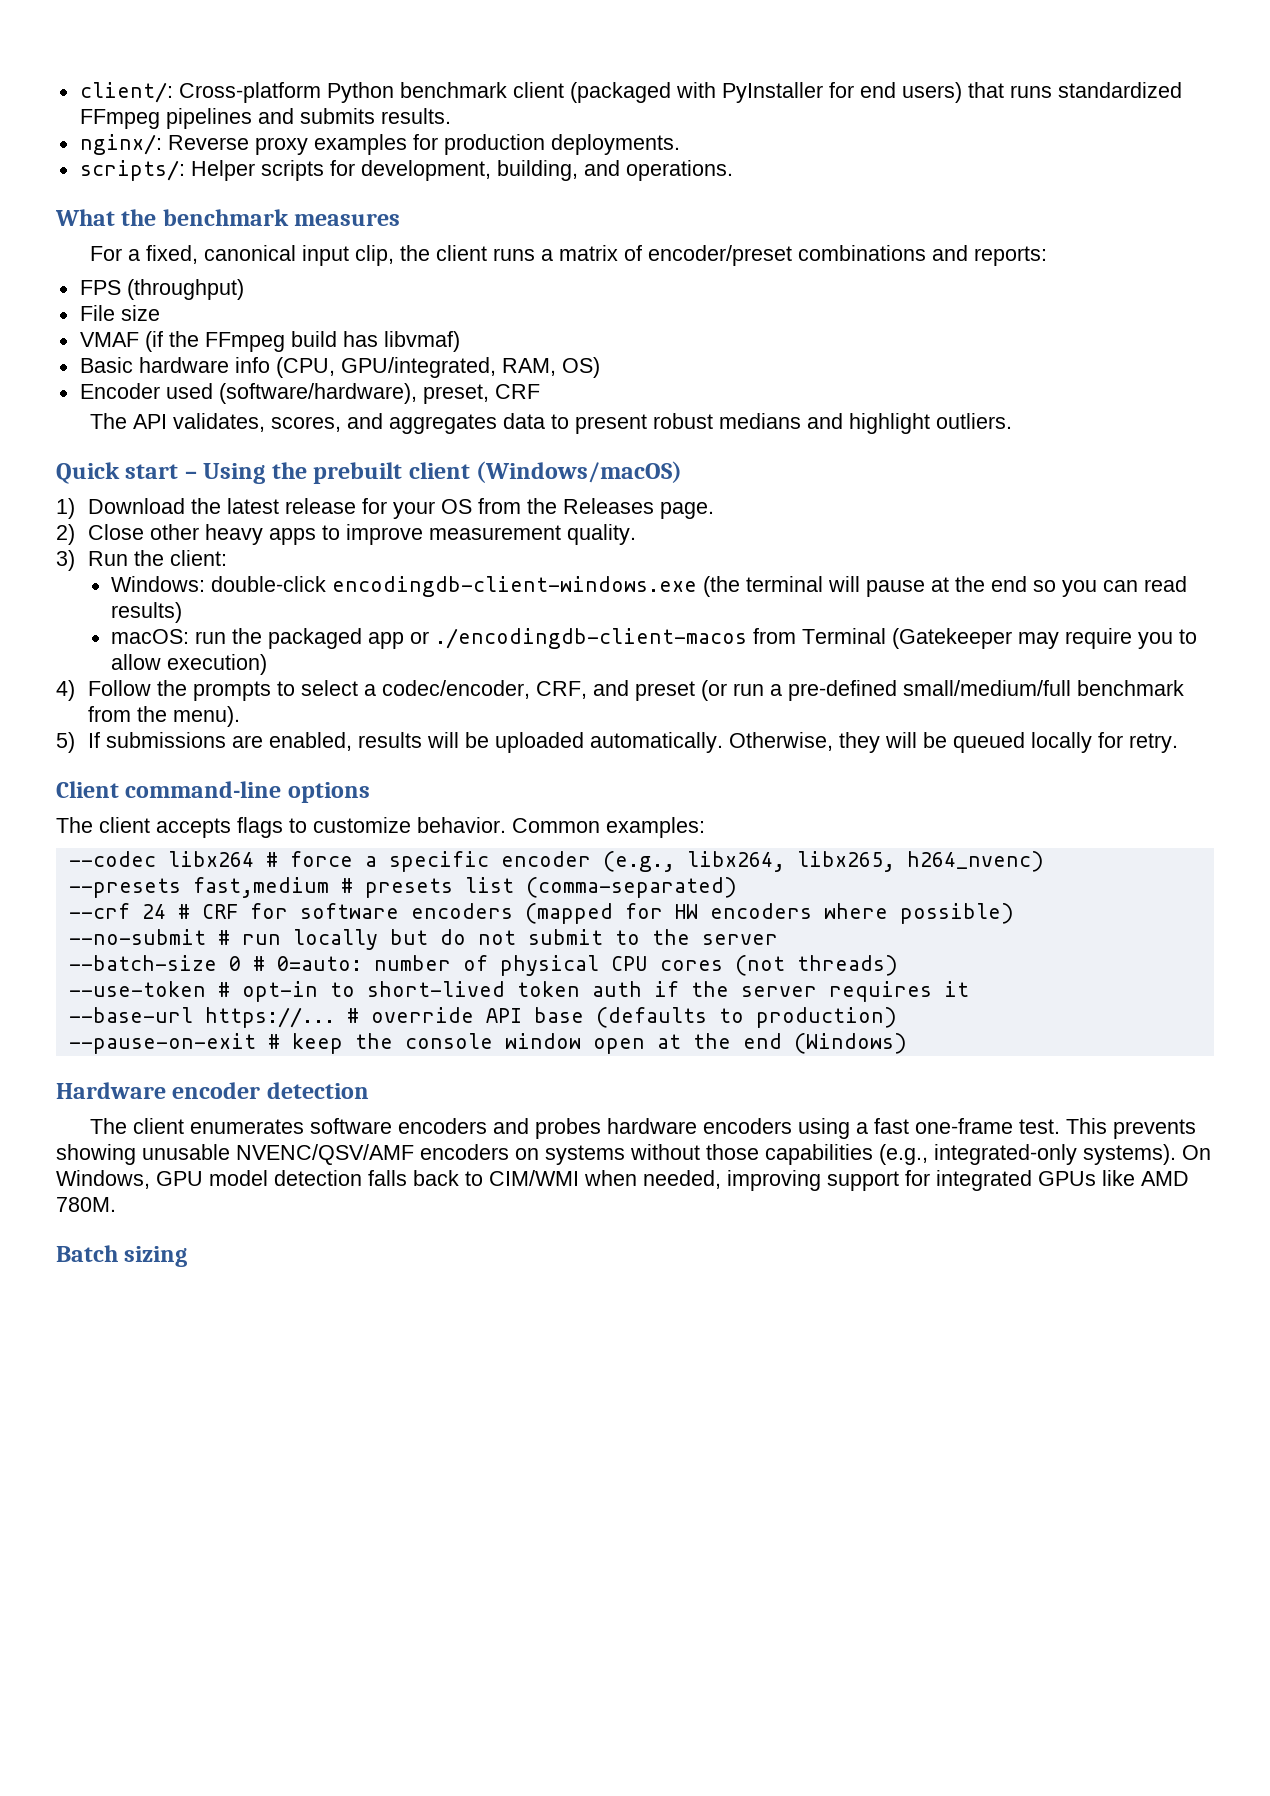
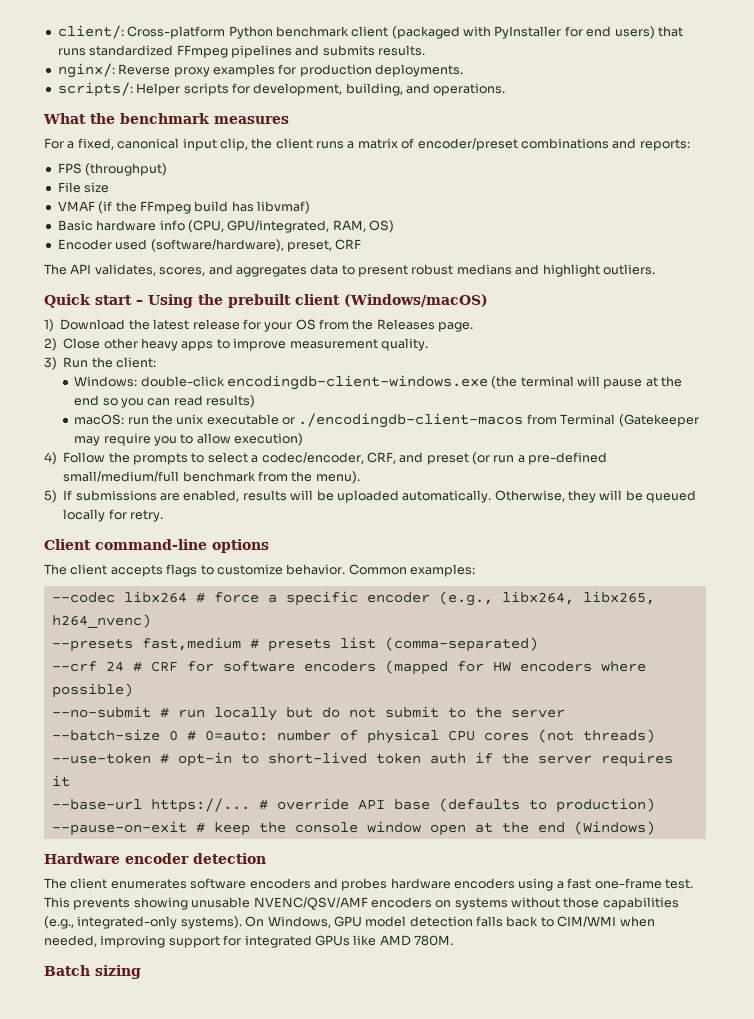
[268,628,405,649] packaged app -> [176,414,279,425] unix executable

